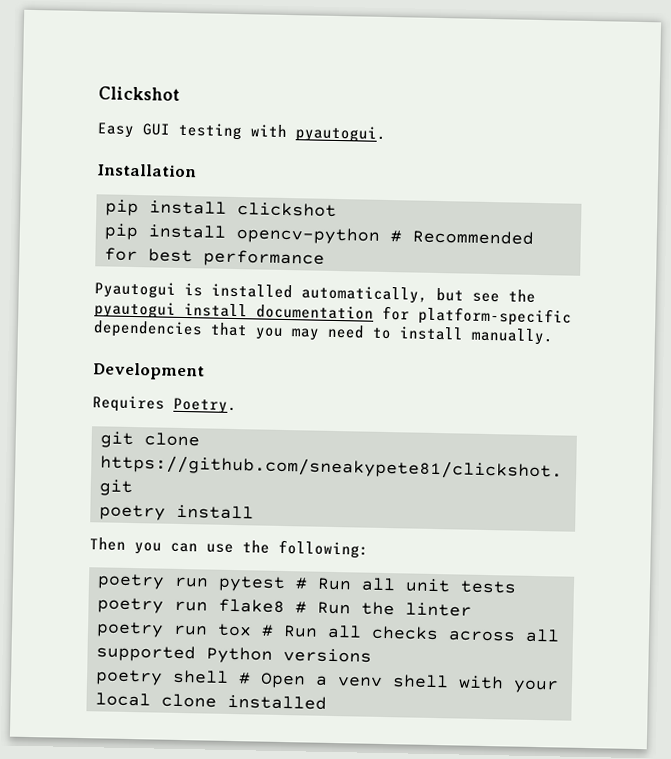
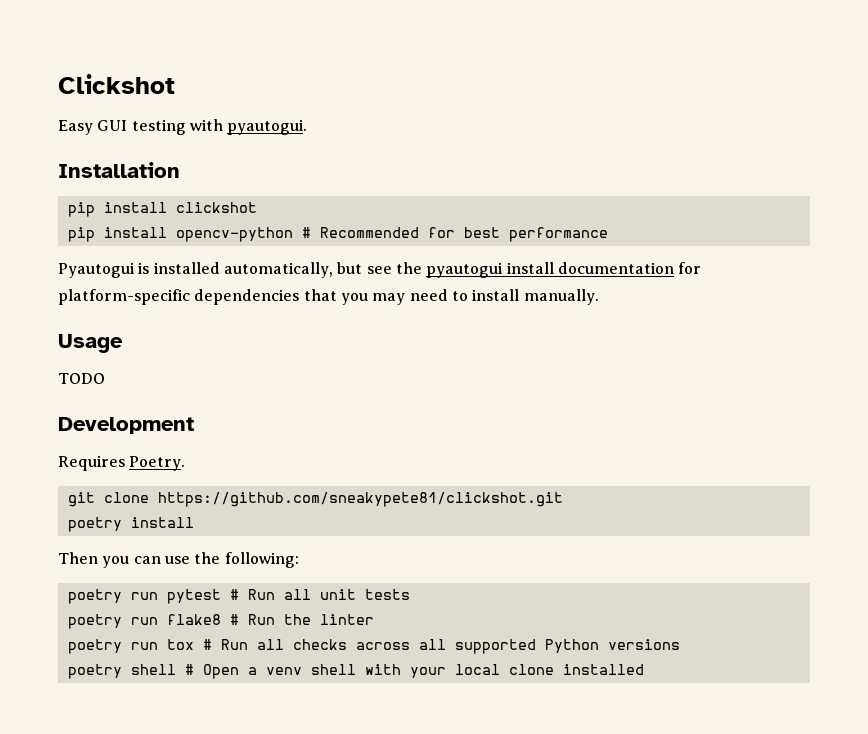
(554, 336) none -> [58,334,123,353] [58,373,105,384] // Usage // TODO

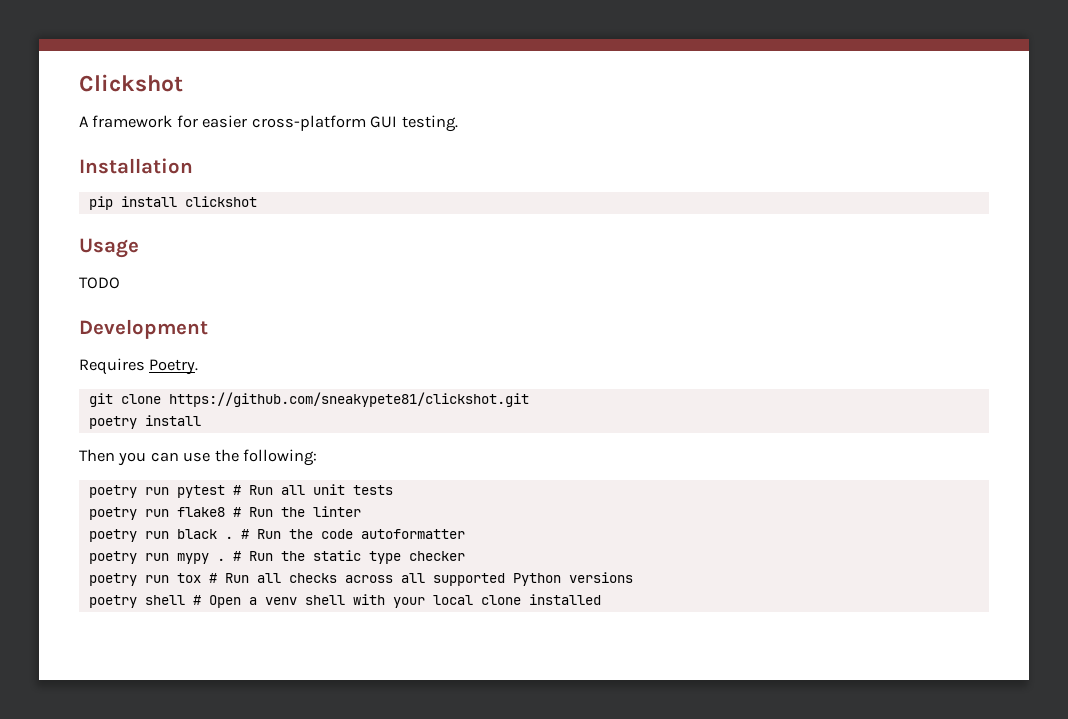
[58,119,308,135] [58,162,180,178] [67,202,257,217] [67,227,608,242] [58,262,702,278] [58,289,599,305] Easy GUI testing with pyautogui. // Installation // pip install clickshot // pip install opencv-python # Recommended for best performance // Pyautogui is installed automatically, but see the pyautogui install documentation for platform-specific dependencies that you may need to install manually. -> [79,115,458,132] [79,158,193,174] [88,196,257,210] A framework for easier cross-platform GUI testing. // Installation // pip install clickshot
(374, 619) none -> [88,529,465,542] [88,550,465,564] // poetry run black . # Run the code autoformatter // poetry run mypy . # Run the static type checker

